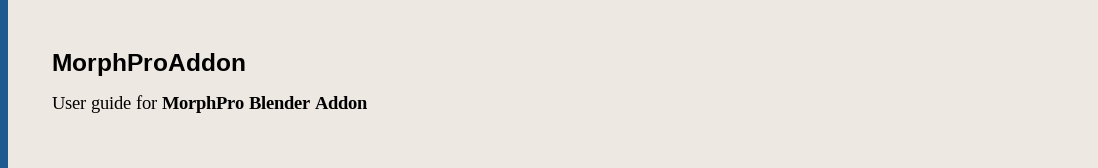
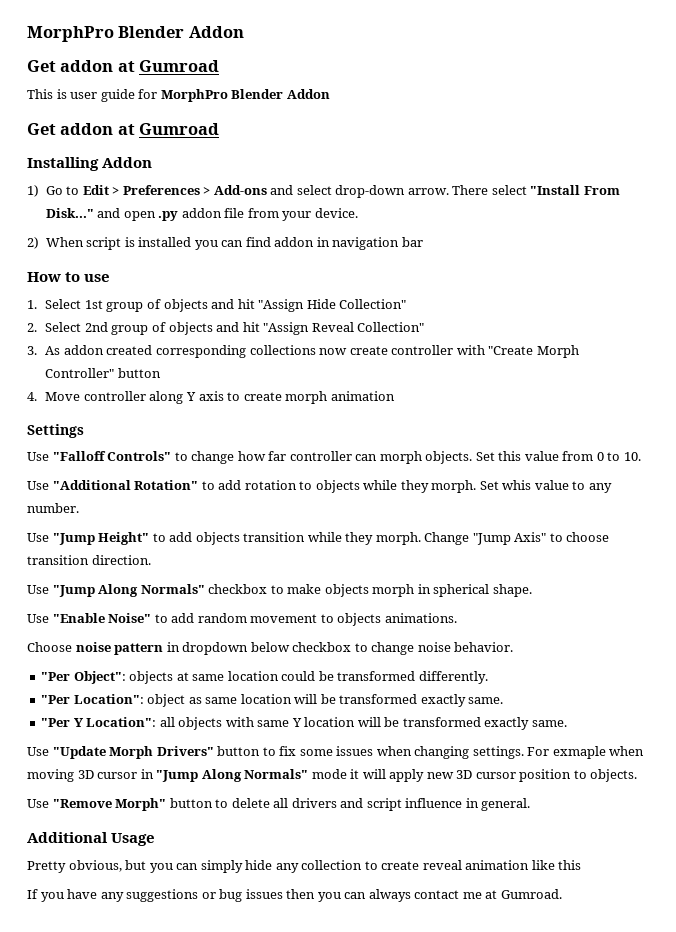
[52,53,246,76] [52,97,86,109] MorphProAddon // User -> [27,26,244,42] [27,60,220,72] [27,89,98,99] MorphPro Blender Addon // Get addon at Gumroad // This is user
(368, 102) none -> [27,123,220,135] [27,157,153,171] [27,185,620,198] [45,208,358,221] [27,237,423,250] [27,272,111,282] [27,299,407,312] [27,322,425,335] [27,345,579,358] [45,368,161,378] [27,391,395,404] [27,424,84,438] [27,451,641,464] [27,480,612,493] [27,503,79,513] [27,532,610,545] [27,555,151,565] [27,584,532,597] [27,613,457,626] [27,642,514,655] [41,671,488,684] [41,694,504,707] [41,717,567,730] [27,746,645,759] [27,769,638,782] [27,798,531,811] [27,832,156,846] [27,860,582,873] [27,889,562,902] // Get addon at Gumroad // Installing Addon // 1) Go to Edit > Preferences > Add-ons and select drop-down arrow. There select "Install From Disk..." and open .py addon file from your device. // 2) When script is installed you can find addon in navigation bar // How to use // 1. Select 1st group of objects and hit "Assign Hide Collection" // 2. Select 2nd group of objects and hit "Assign Reveal Collection" // 3. As addon created corresponding collections now create controller with "Create Morph Controller" button // 4. Move controller along Y axis to create morph animation // Settings // Use "Falloff Controls" to change how far controller can morph objects. Set this value from 0 to 10. // Use "Additional Rotation" to add rotation to objects while they morph. Set whis value to any number. // Use "Jump Height" to add objects transition while they morph. Change "Jump Axis" to choose transition direction. // Use "Jump Along Normals" checkbox to make objects morph in spherical shape. // Use "Enable Noise" to add random movement to objects animations. // Choose noise pattern in dropdown below checkbox to change noise behavior. // "Per Object": objects at same location could be transformed differently. // "Per Location": object as same location will be transformed exactly same. // "Per Y Location": all objects with same Y location will be transformed exactly same. // Use "Update Morph Drivers" button to fix some issues when changing settings. For exmaple when moving 3D cursor in "Jump Along Normals" mode it will apply new 3D cursor position to objects. // Use "Remove Morph" button to delete all drivers and script influence in general. // Additional Usage // Pretty obvious, but you can simply hide any collection to create reveal animation like this // If you have any suggestions or bug issues then you can always contact me at Gumroad.

